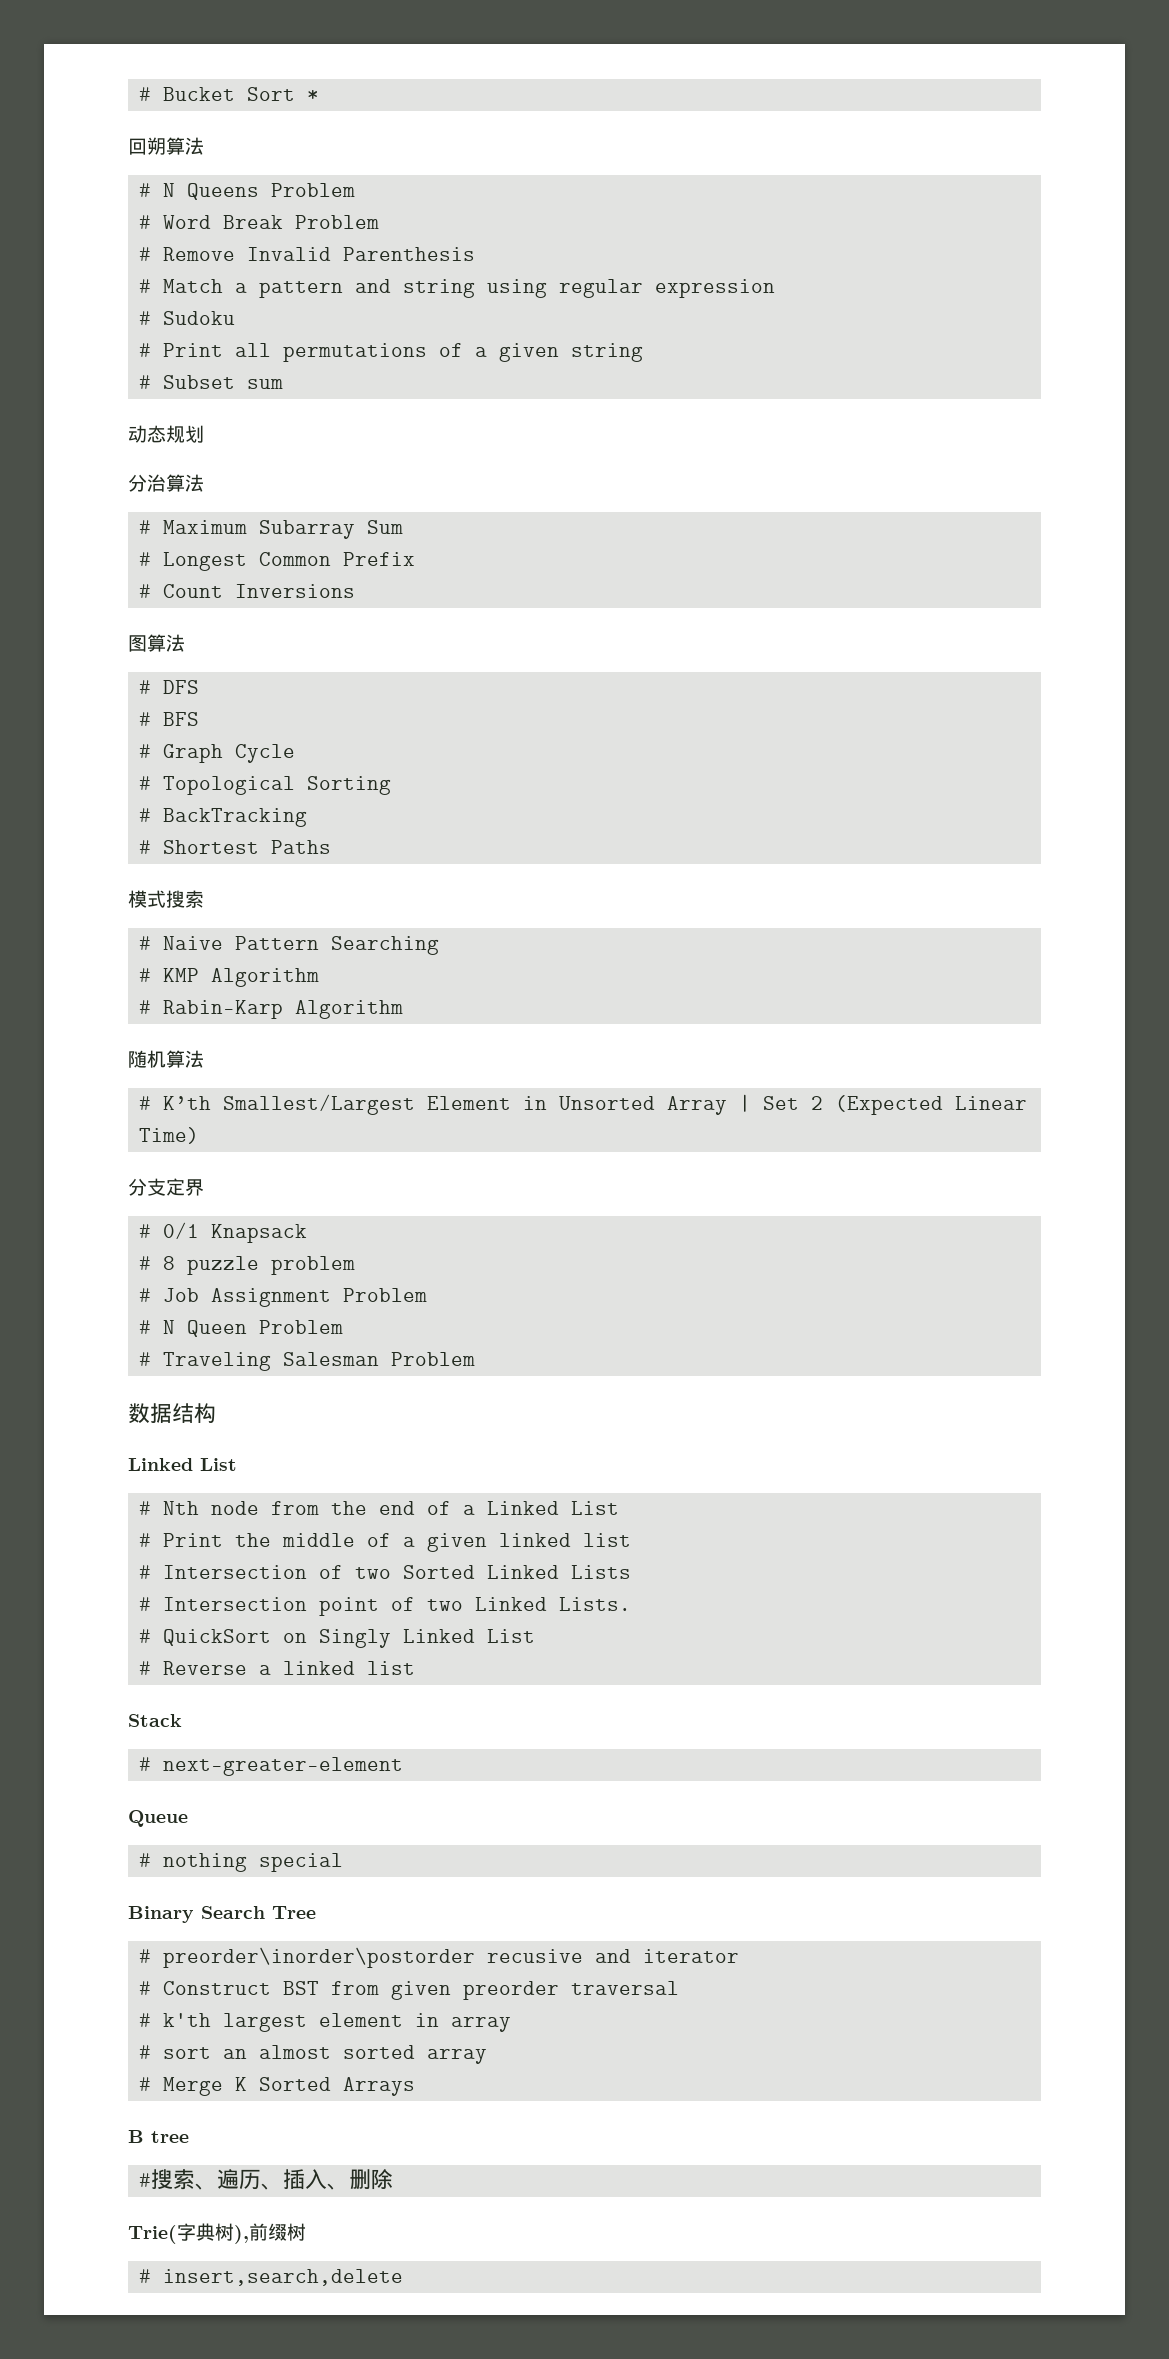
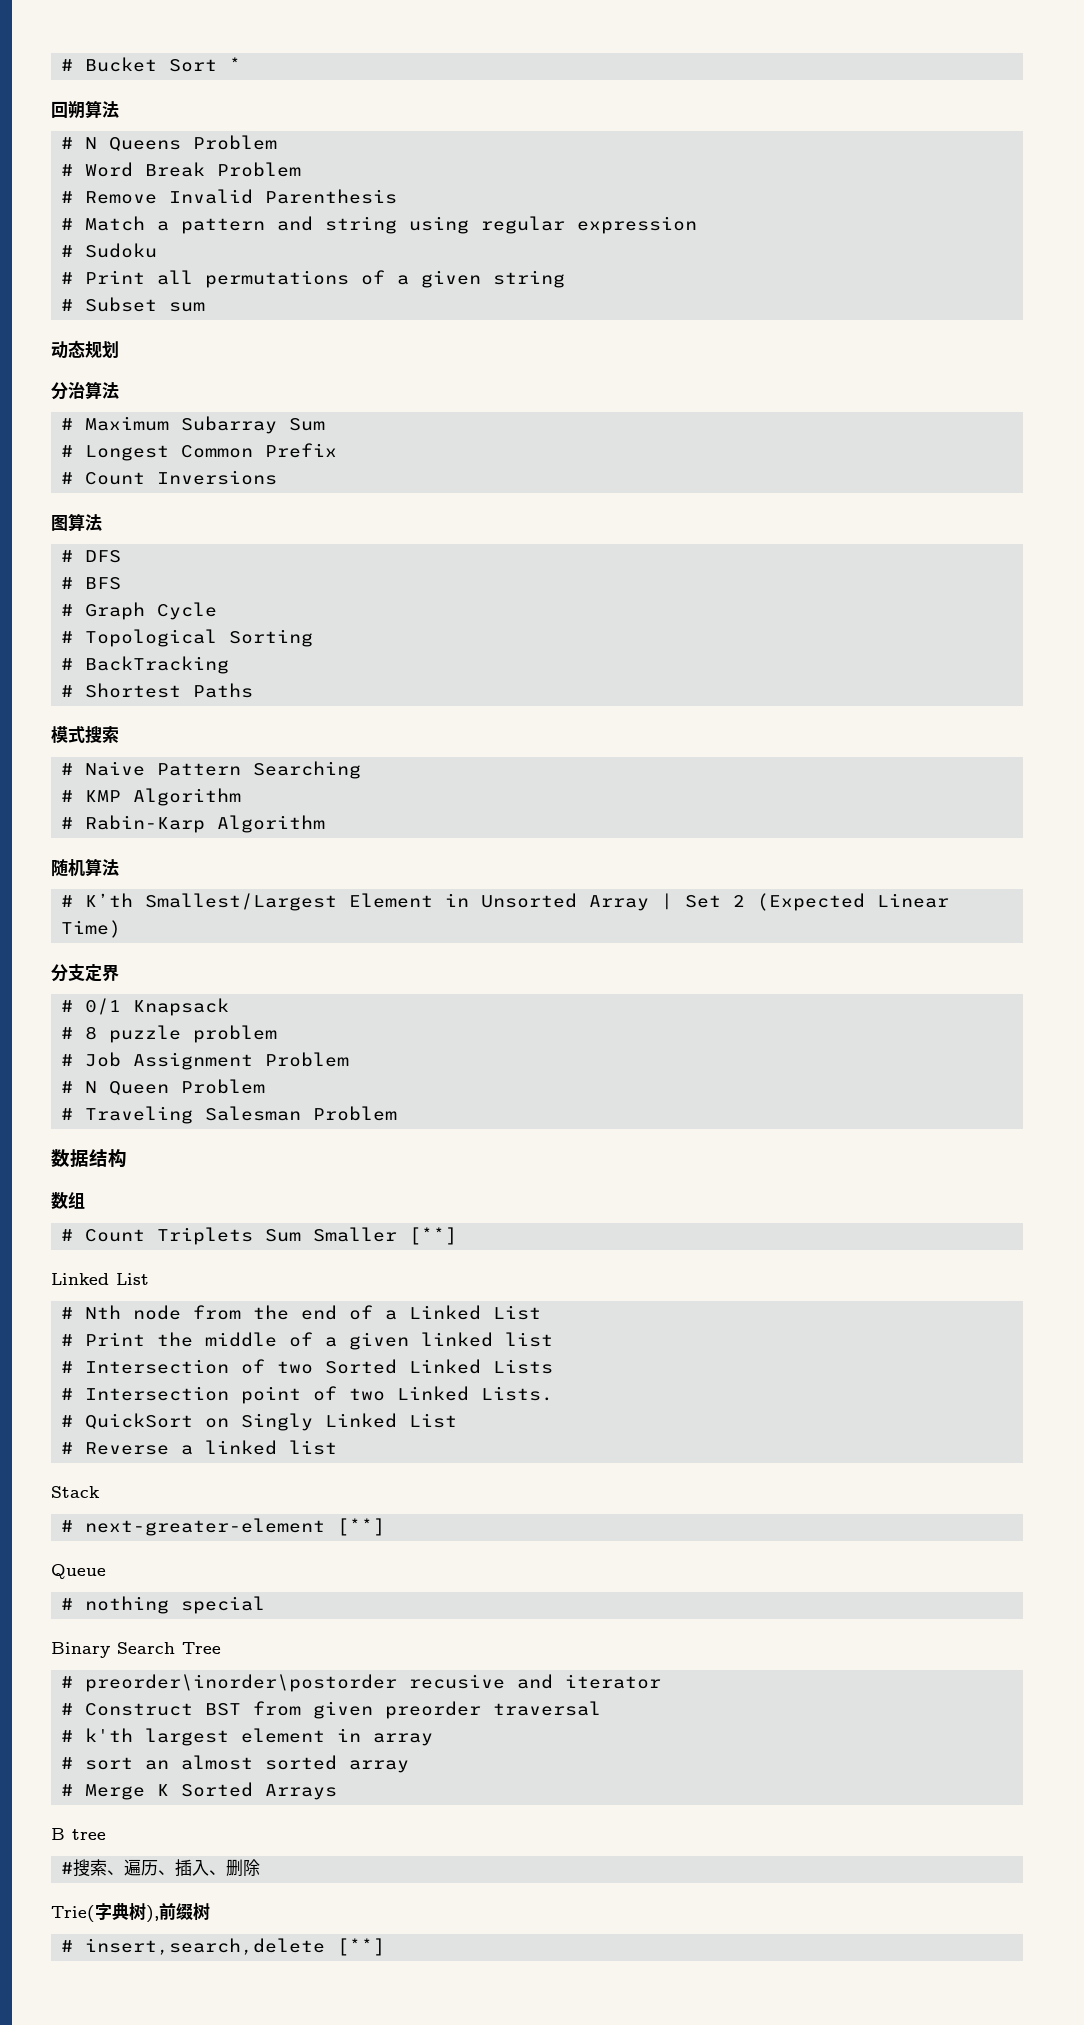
(216, 1413) none -> [51,1192,85,1209] [61,1227,458,1245] // 数组 // # Count Triplets Sum Smaller [**]
(403, 1766) none -> [337,1518,386,1536] [**]
(403, 2277) none -> [337,1938,386,1956] [**]

